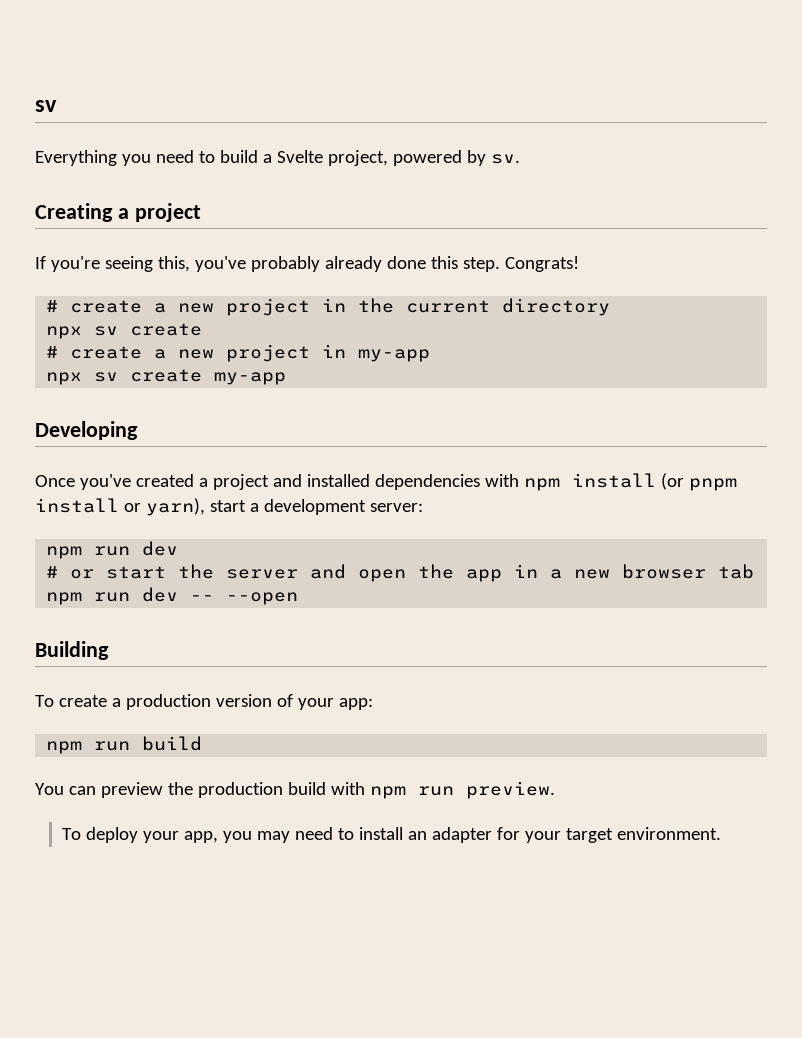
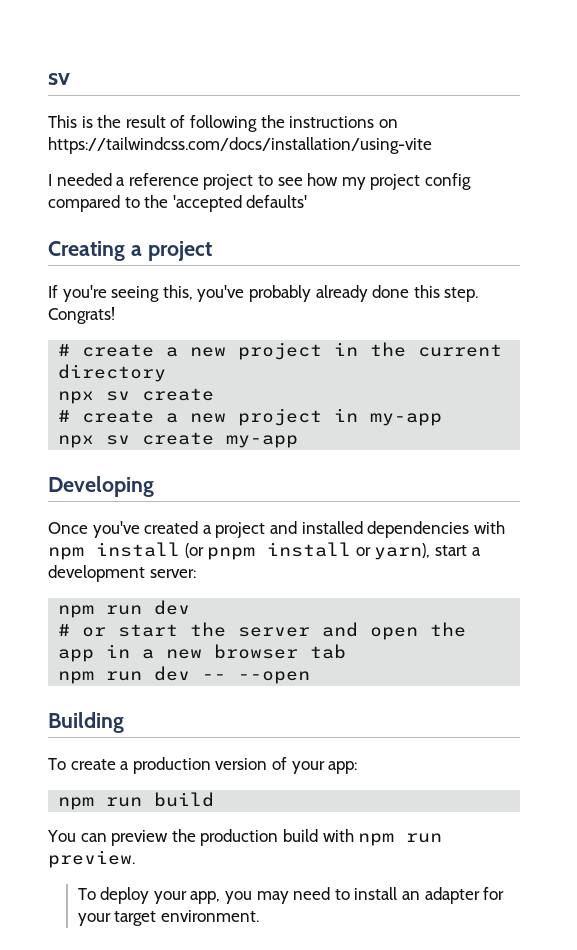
[35,150,520,166] Everything you need to build a Svelte project, powered by sv. -> [48,115,398,132] [48,137,432,154] [48,173,471,190] [48,195,308,212] This is the result of following the instructions on https://tailwindcss.com/docs/installation/using-vite // I needed a reference project to see how my project config compared to the 'accepted defaults'

